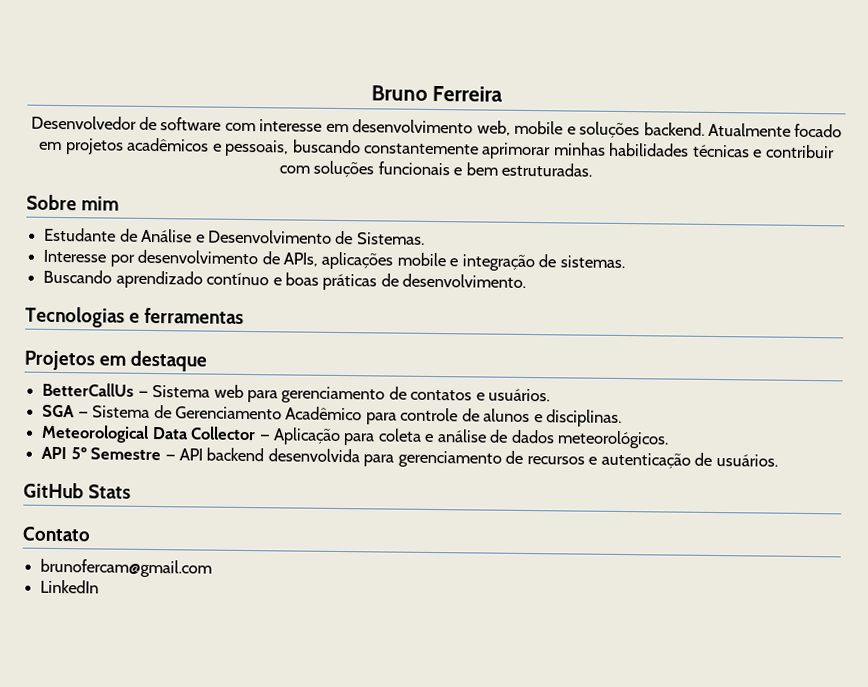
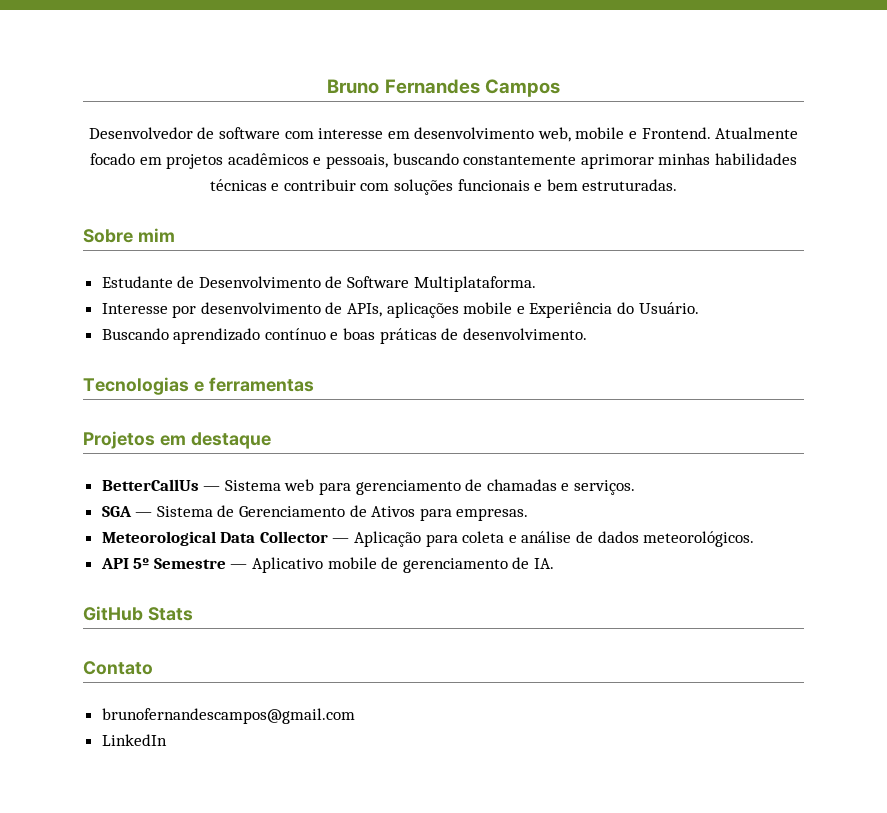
[432,85,504,102] Ferreira -> [384,79,560,97] Fernandes Campos
[579,121,705,139] soluções backend. -> [641,127,711,139] Frontend.
[141,228,425,245] Análise e Desenvolvimento de Sistemas. -> [198,276,536,292] Desenvolvimento de Software Multiplataforma.
[461,254,625,272] integração de sistemas. -> [529,302,699,318] Experiência do Usuário.
[410,388,551,402] contatos e usuários. -> [486,479,636,495] chamadas e serviços.
[285,406,623,428] Acadêmico para controle de alunos e disciplinas. -> [349,505,529,521] de Ativos para empresas.
[178,447,778,469] API backend desenvolvida para gerenciamento de recursos e autenticação de usuários. -> [252,557,555,573] Aplicativo mobile de gerenciamento de IA.
[40,558,213,578] brunofercam@gmail.com -> [101,708,355,724] brunofernandescampos@gmail.com

